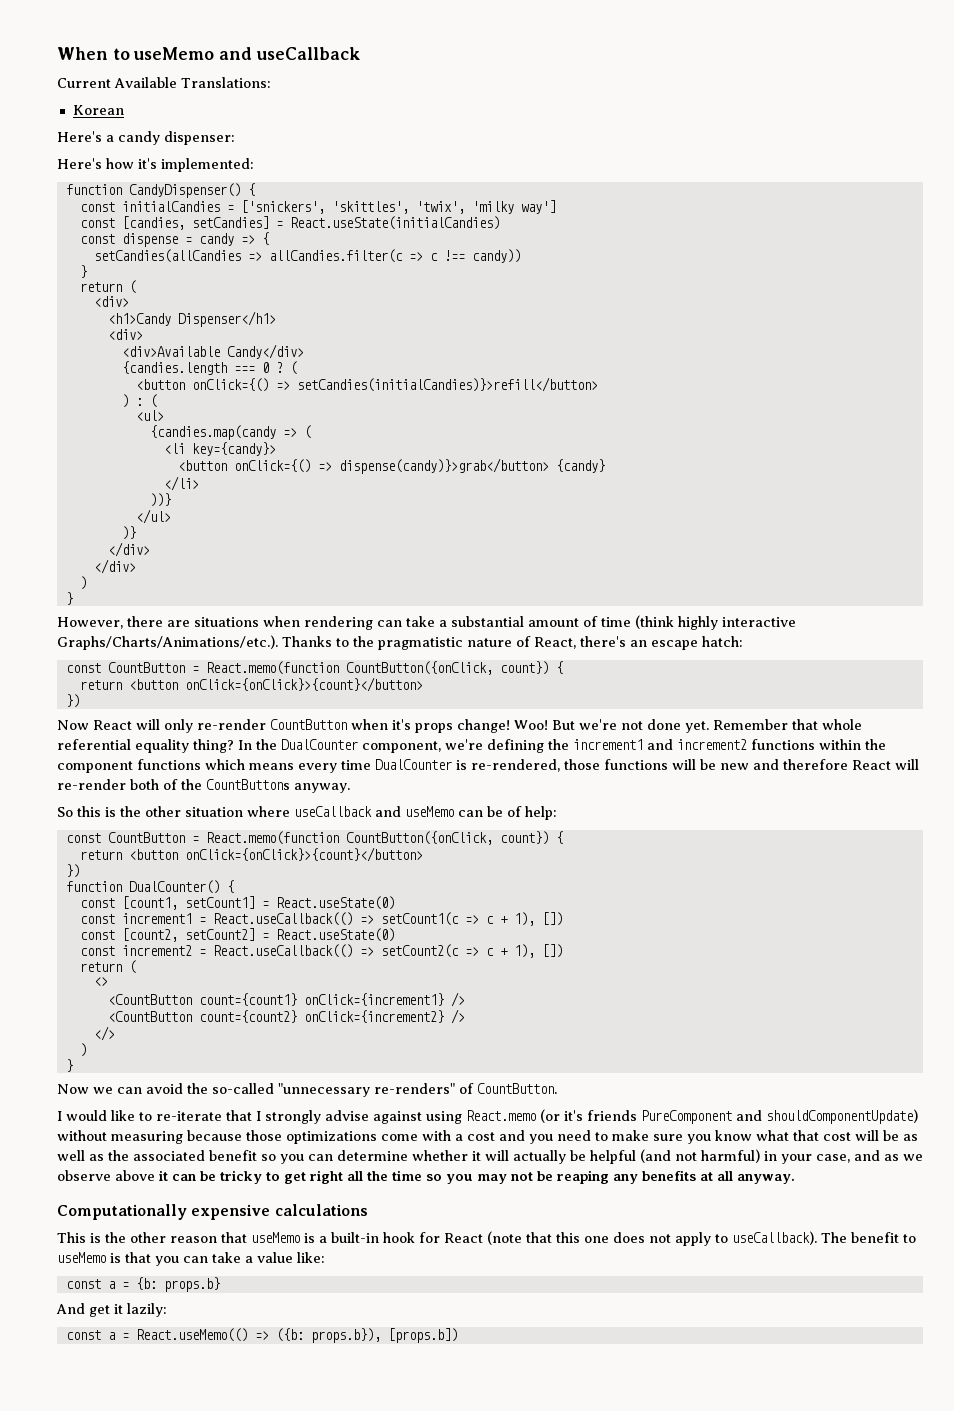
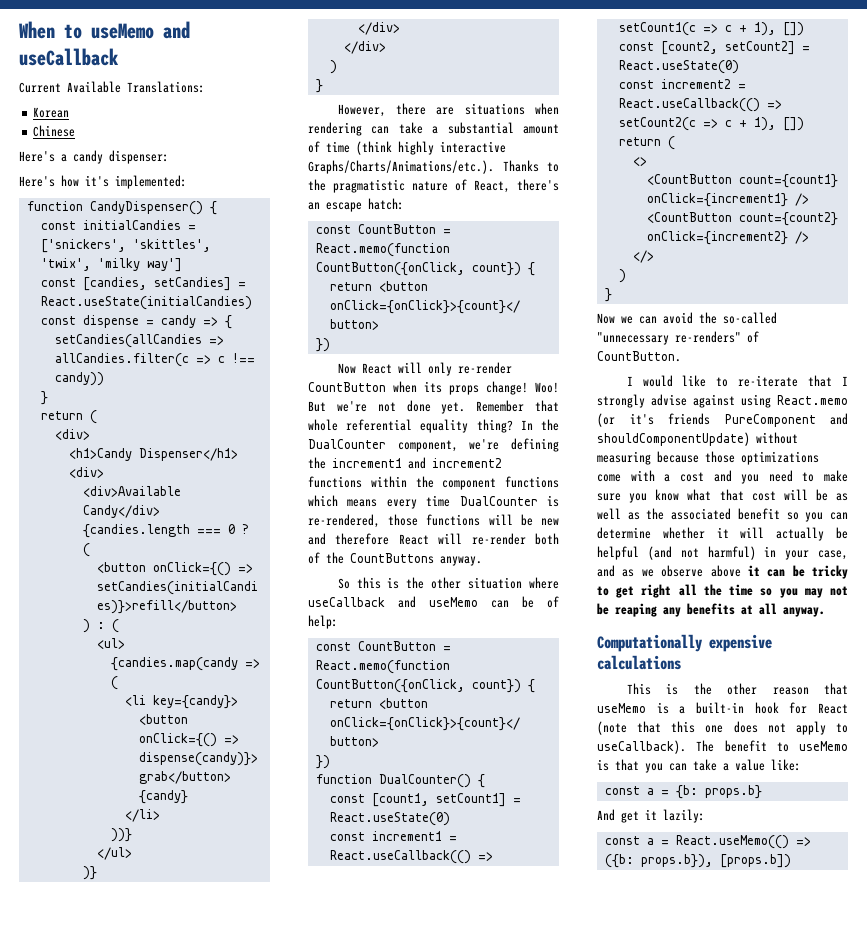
(124, 110) none -> [33,125,76,137] // Chinese
[392,719,411,730] it's -> [424,381,442,393] its

